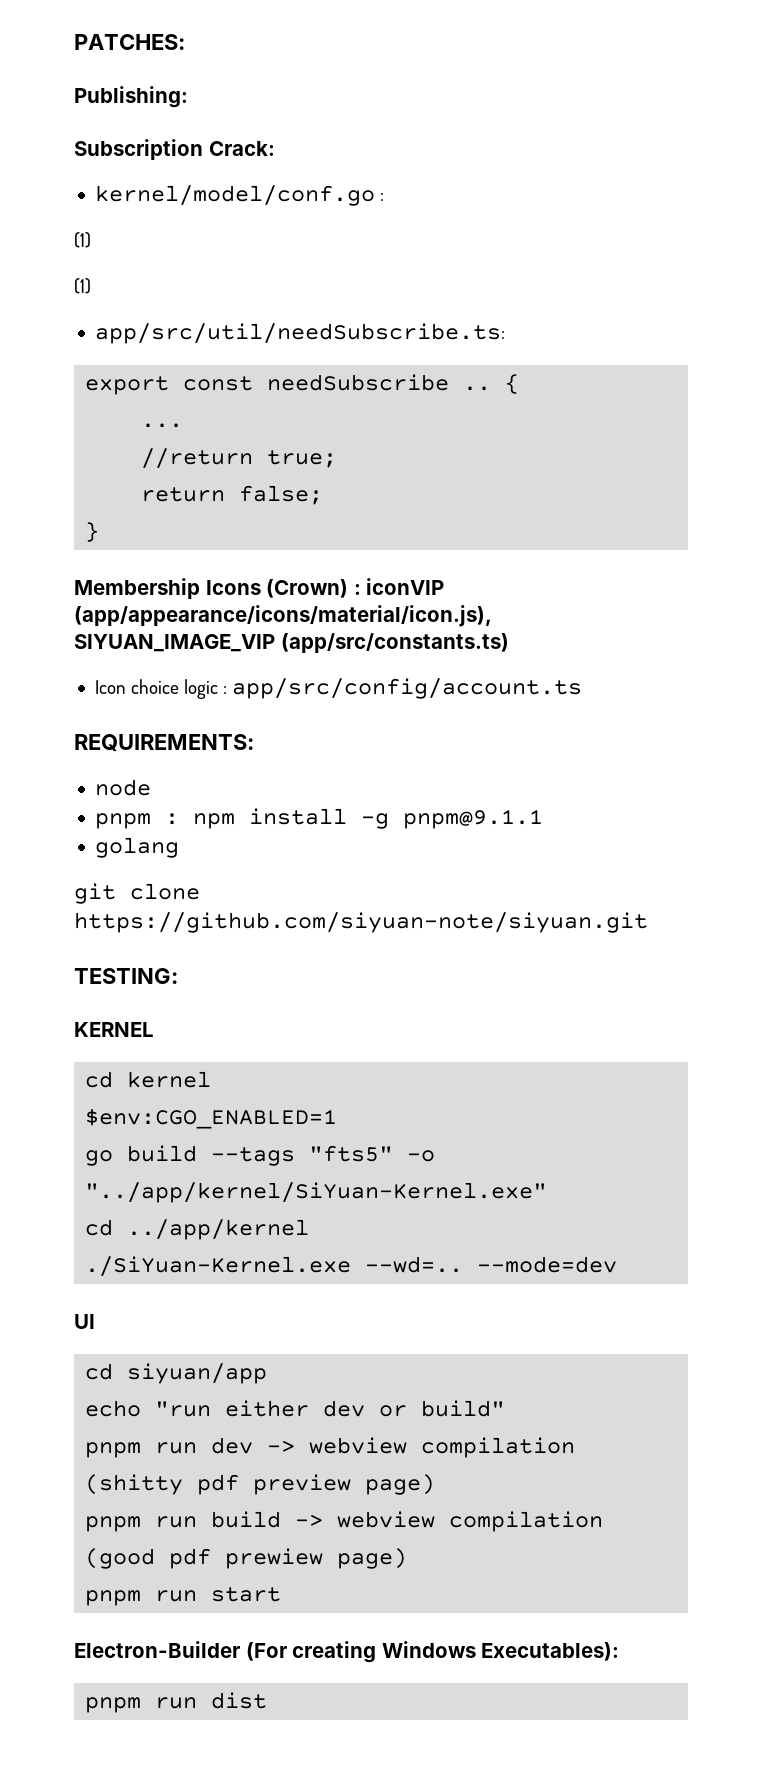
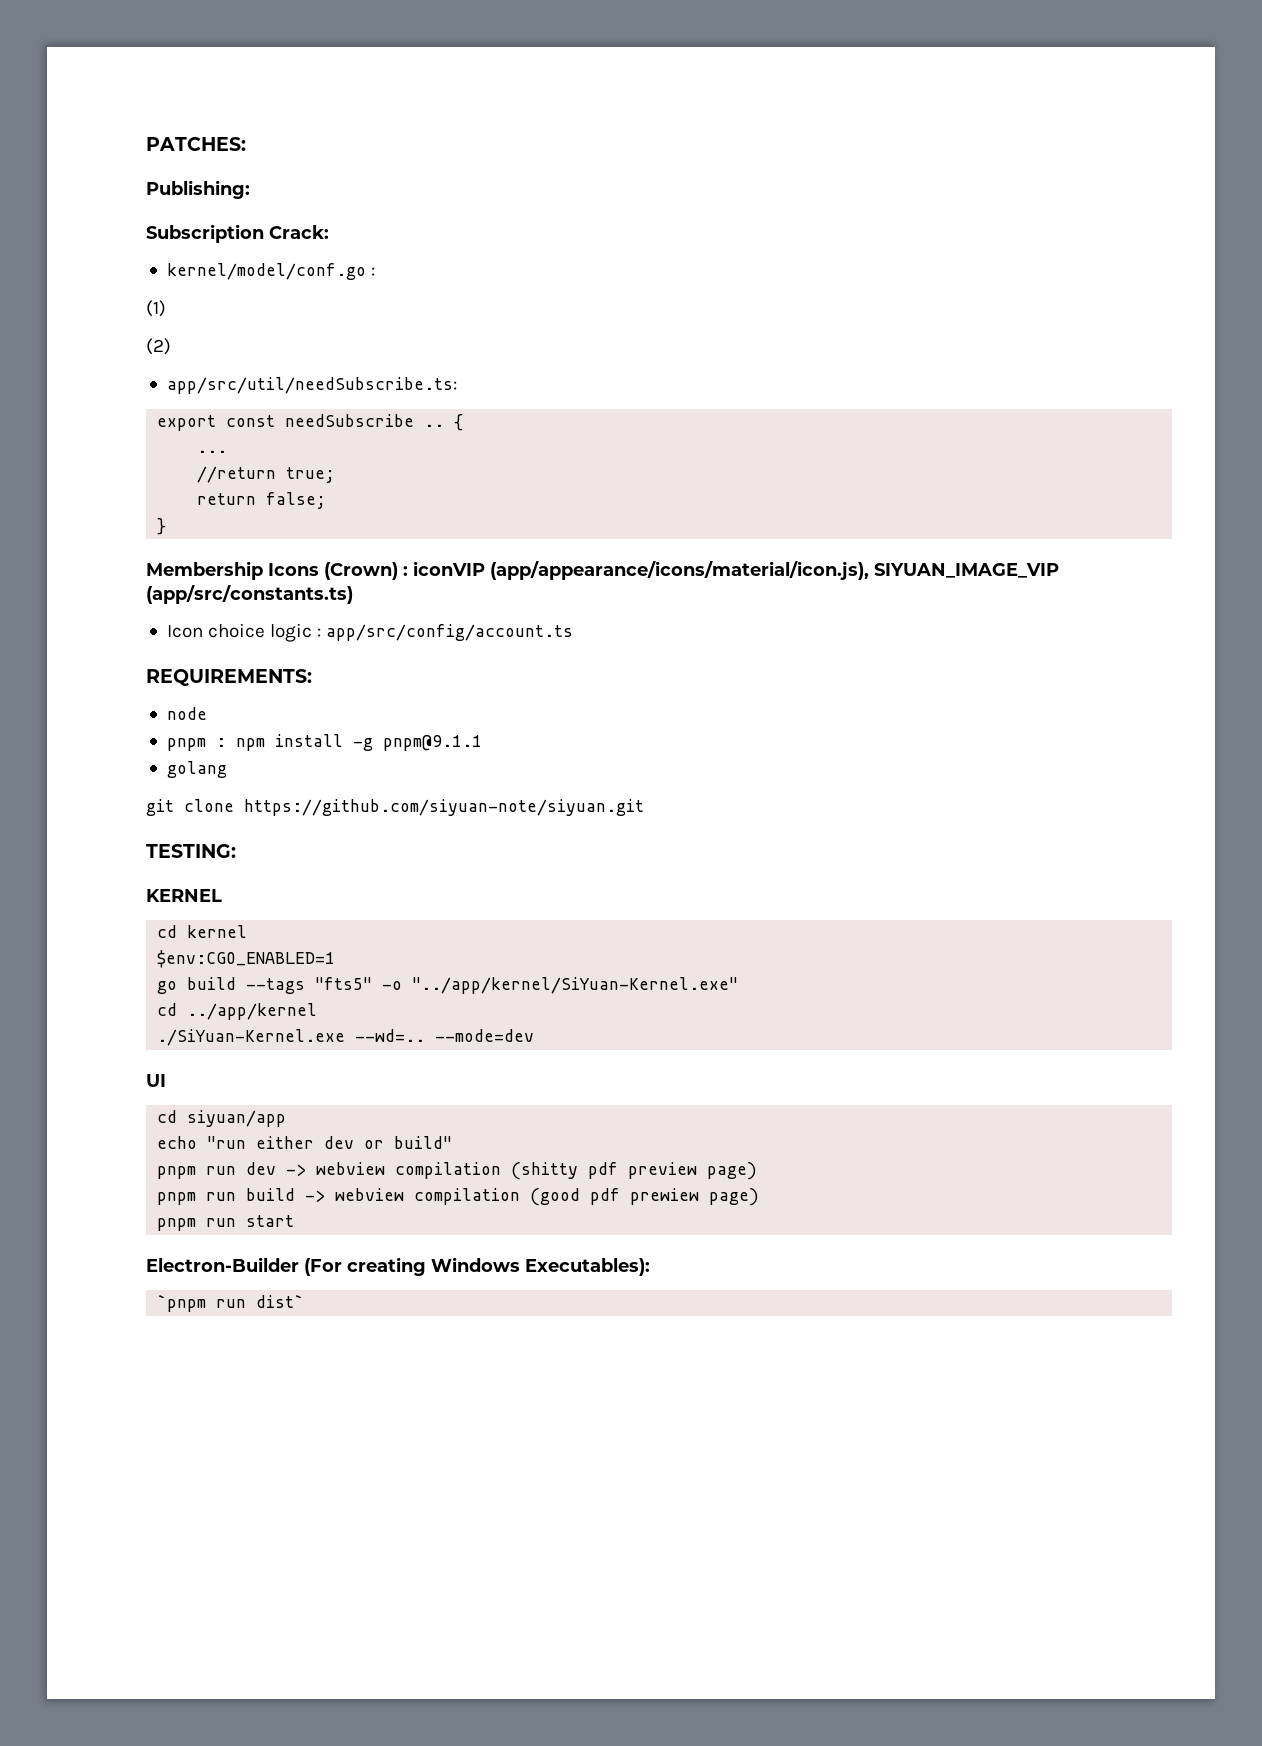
[74,278,91,294] (1) -> [146,338,171,355] (2)
[85,1692,268,1713] pnpm run dist -> [157,1295,305,1312] `pnpm run dist`

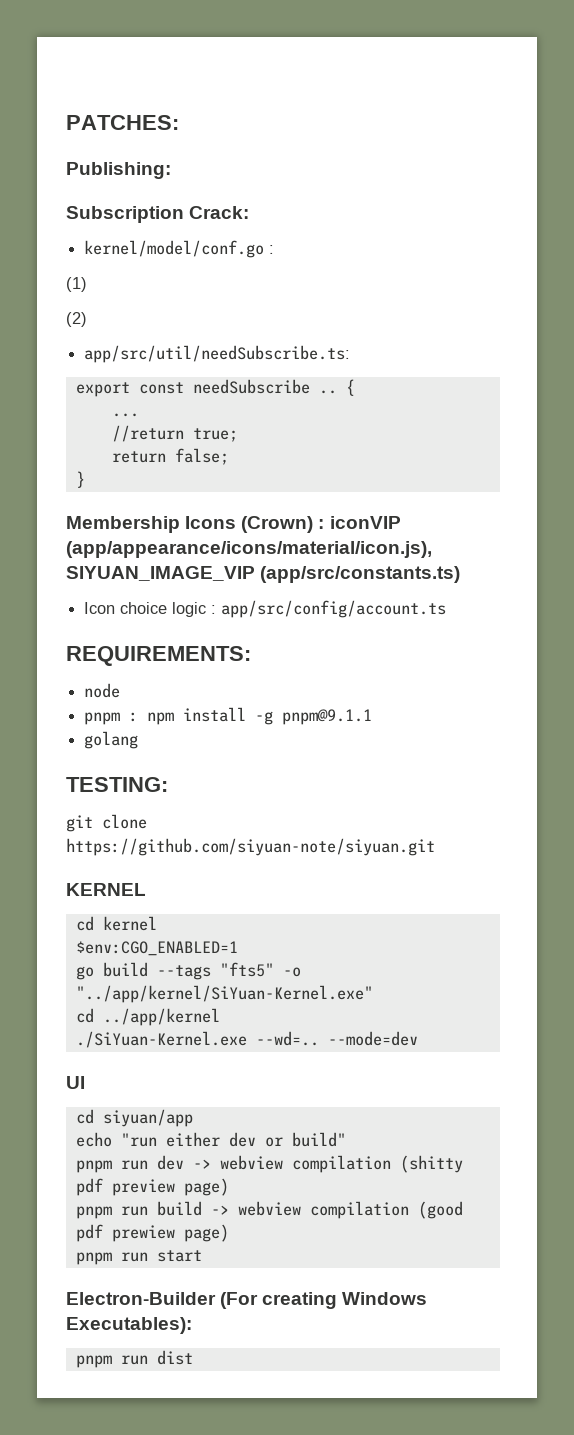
(227, 769) none -> [66,777,168,792] // TESTING:
[146,844,236,858] // TESTING: -> (435, 847) none
[157,1295,305,1312] `pnpm run dist` -> [75,1350,193,1368] pnpm run dist

